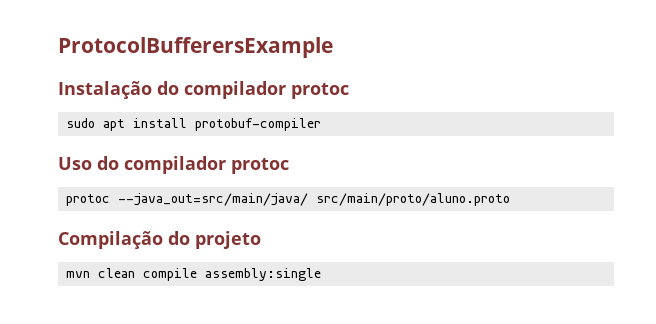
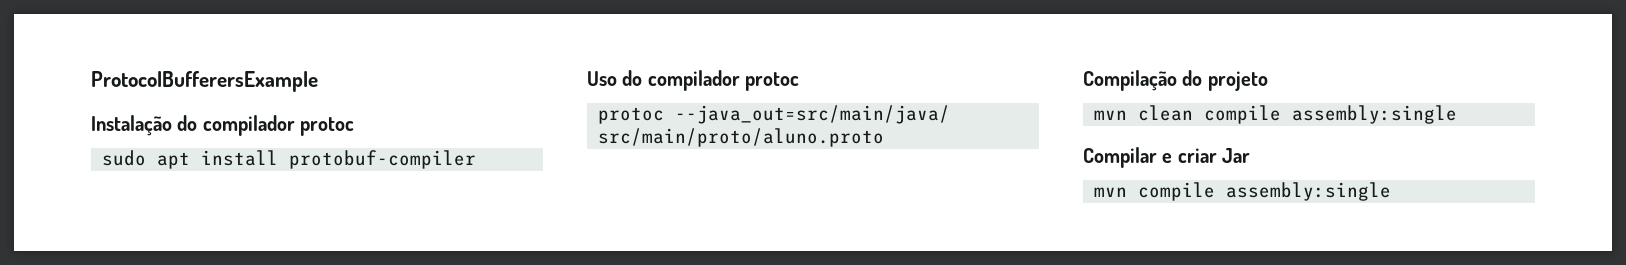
(322, 274) none -> [1083,147,1251,168] [1094,182,1392,201] // Compilar e criar Jar // mvn compile assembly:single

